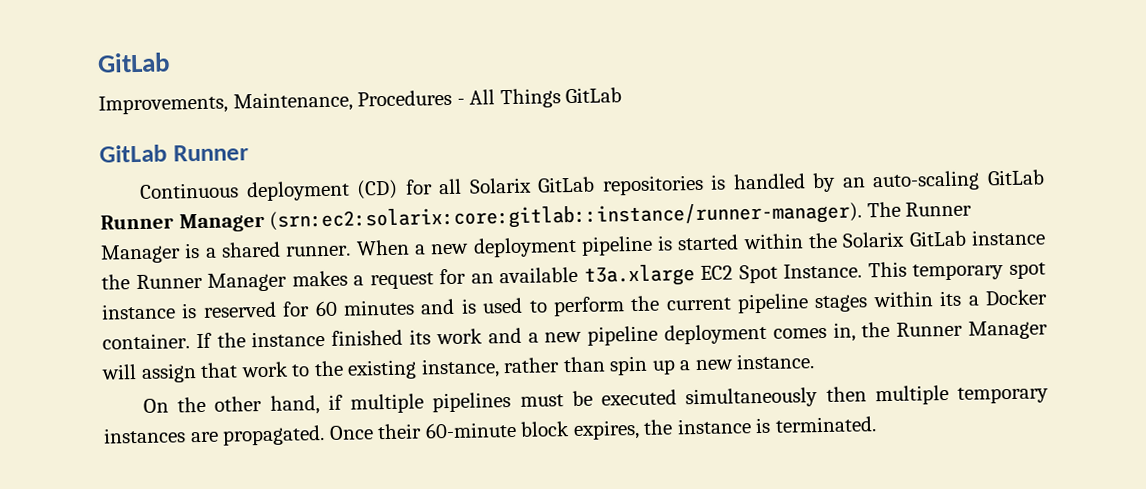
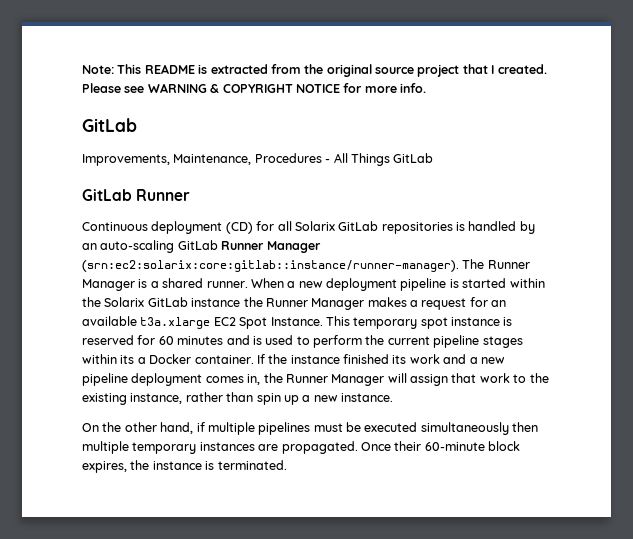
(97, 62) none -> [82,64,547,77] [82,83,426,93] Note: This README is extracted from the original source project that I created. Please see WARNING & COPYRIGHT NOTICE for more info. //

